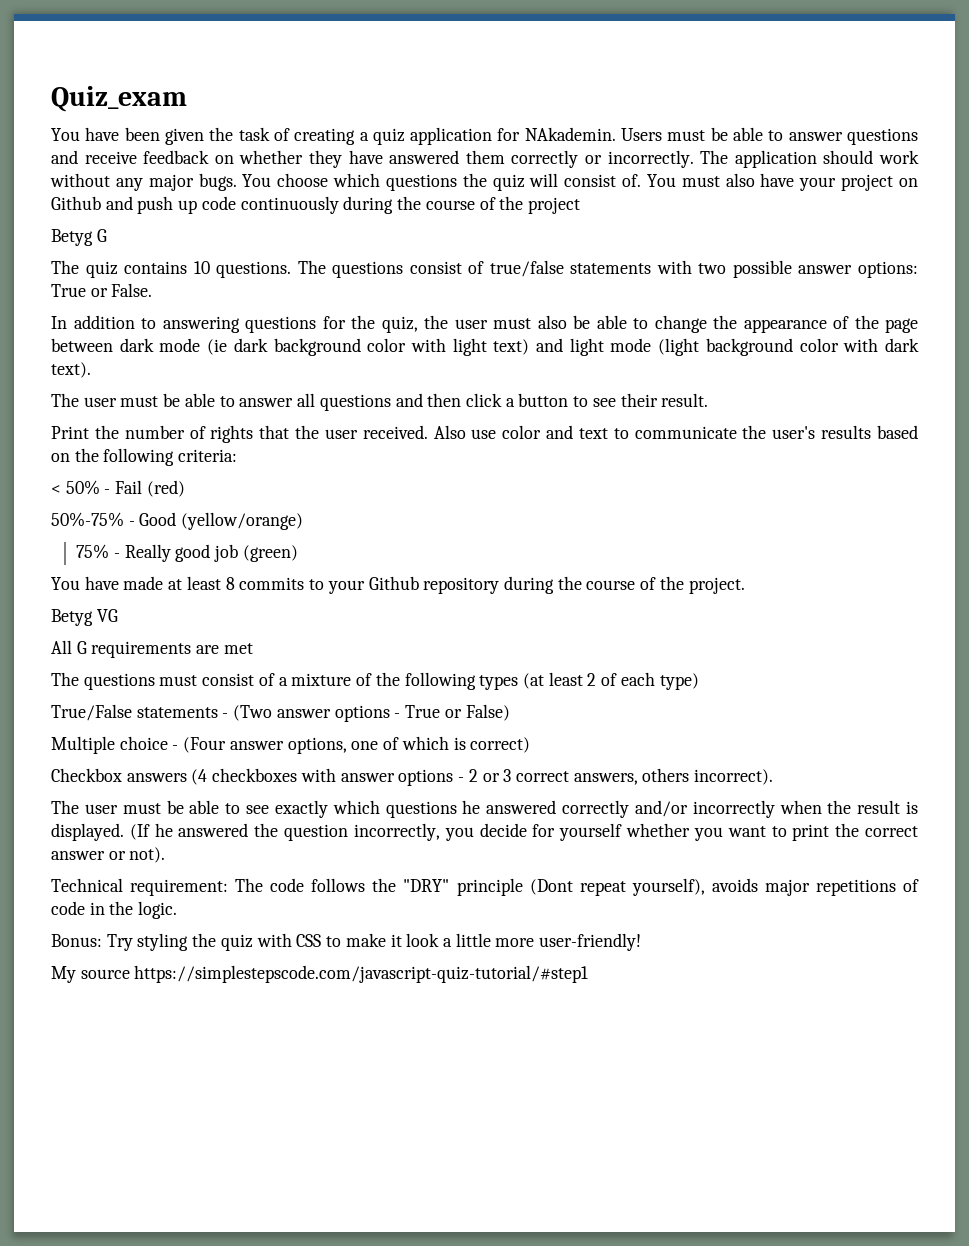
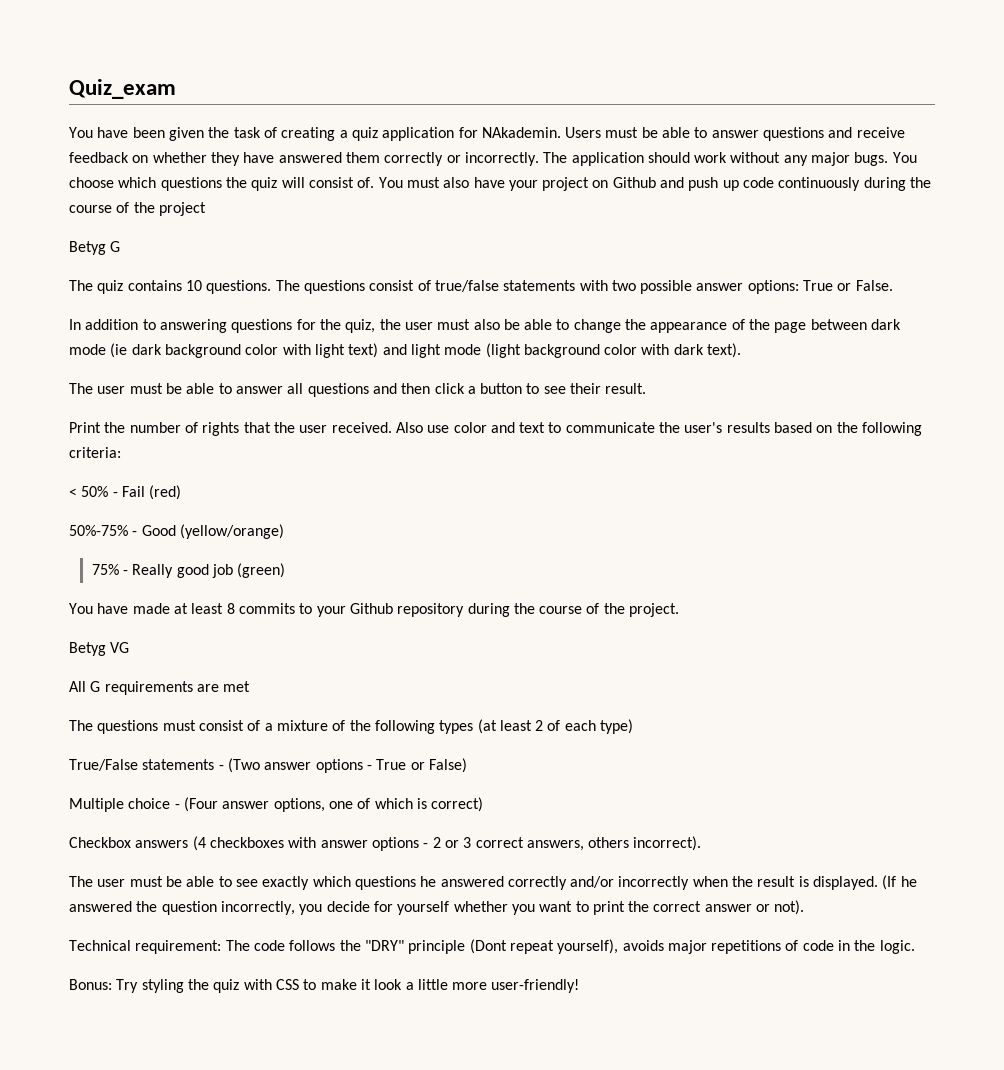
[51,965,589,983] // My source https://simplestepscode.com/javascript-quiz-tutorial/#step1 -> (580, 986) none

